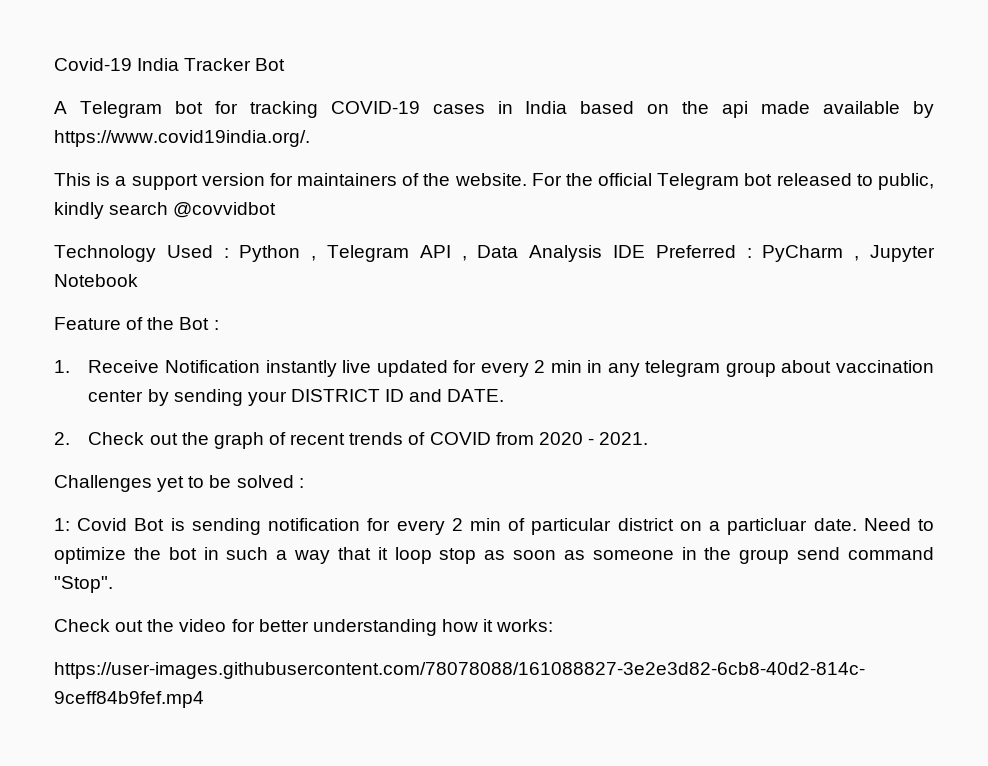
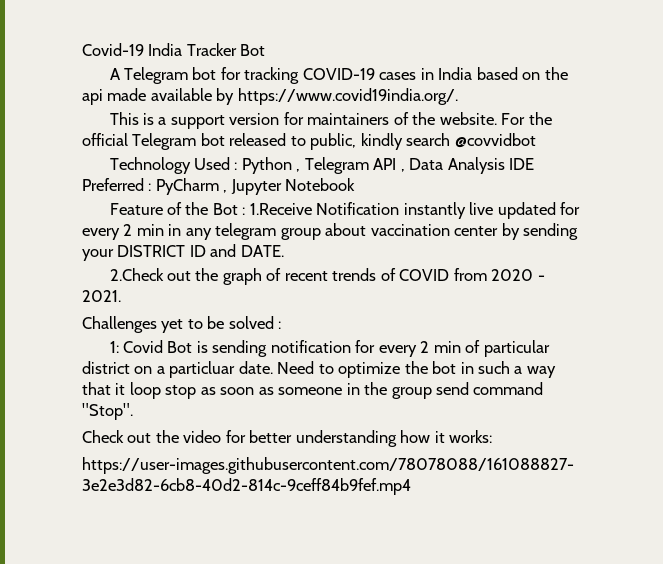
[54,360,160,373] // 1. Receive -> [249,203,312,215] 1.Receive
[54,432,145,445] 2. Check -> [109,268,164,281] 2.Check

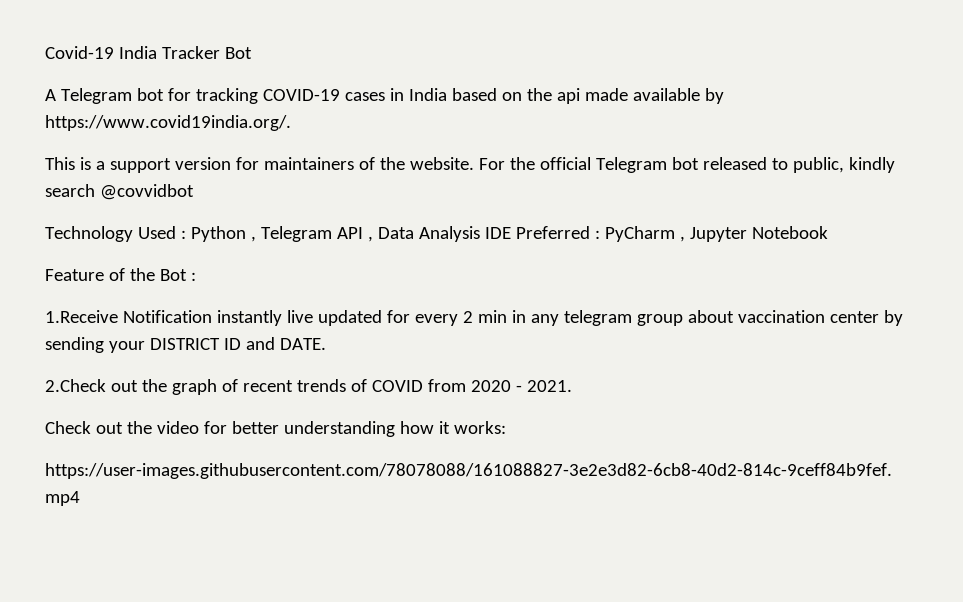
(246, 211) none -> (196, 276) //
[82,316,282,333] [109,340,550,357] [82,361,556,378] [82,382,544,399] [82,403,133,420] // Challenges yet to be solved : // 1: Covid Bot is sending notification for every 2 min of particular district on a particluar date. Need to optimize the bot in such a way that it loop stop as soon as someone in the group send command "Stop". -> (572, 386) none

